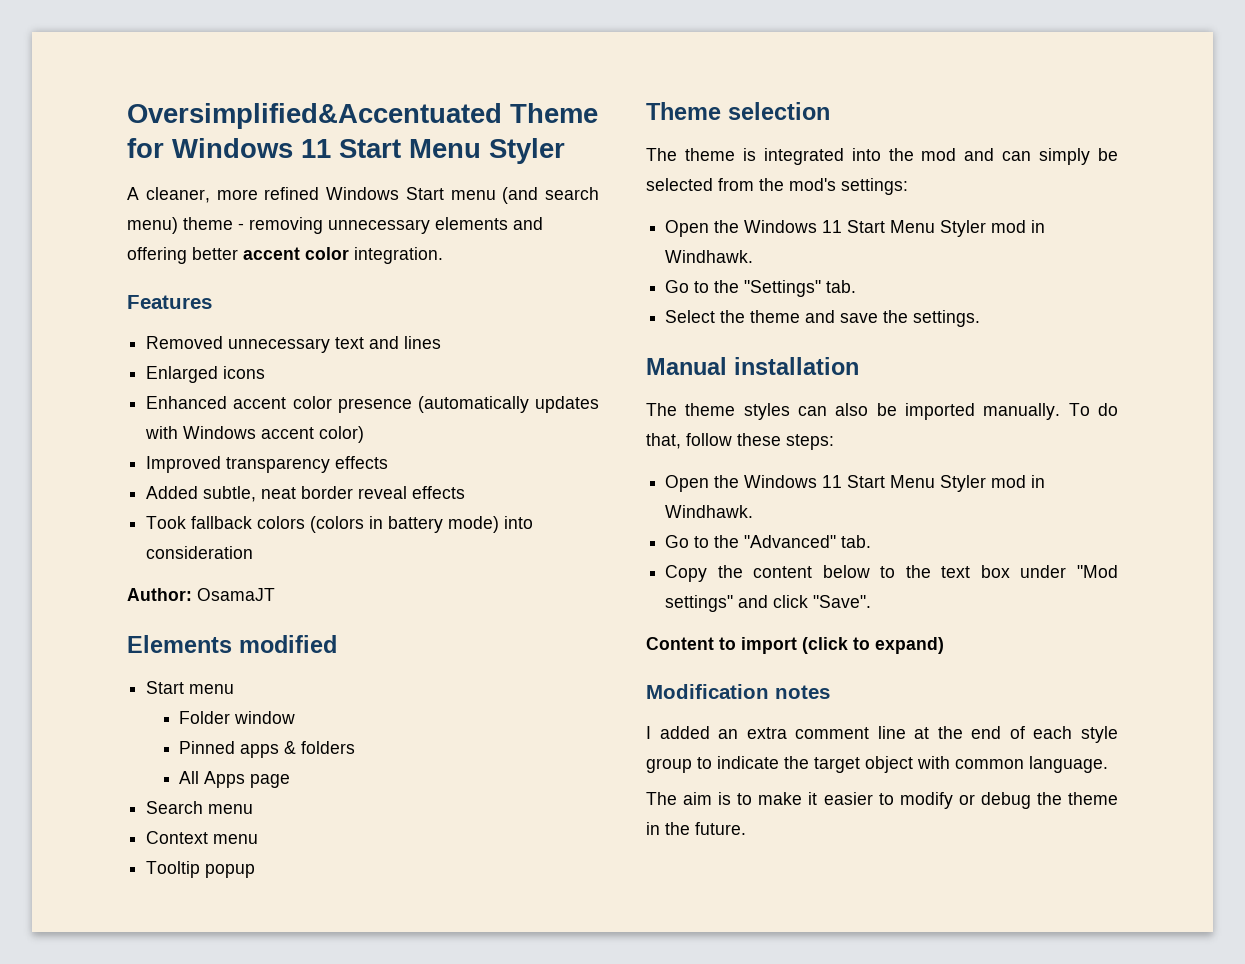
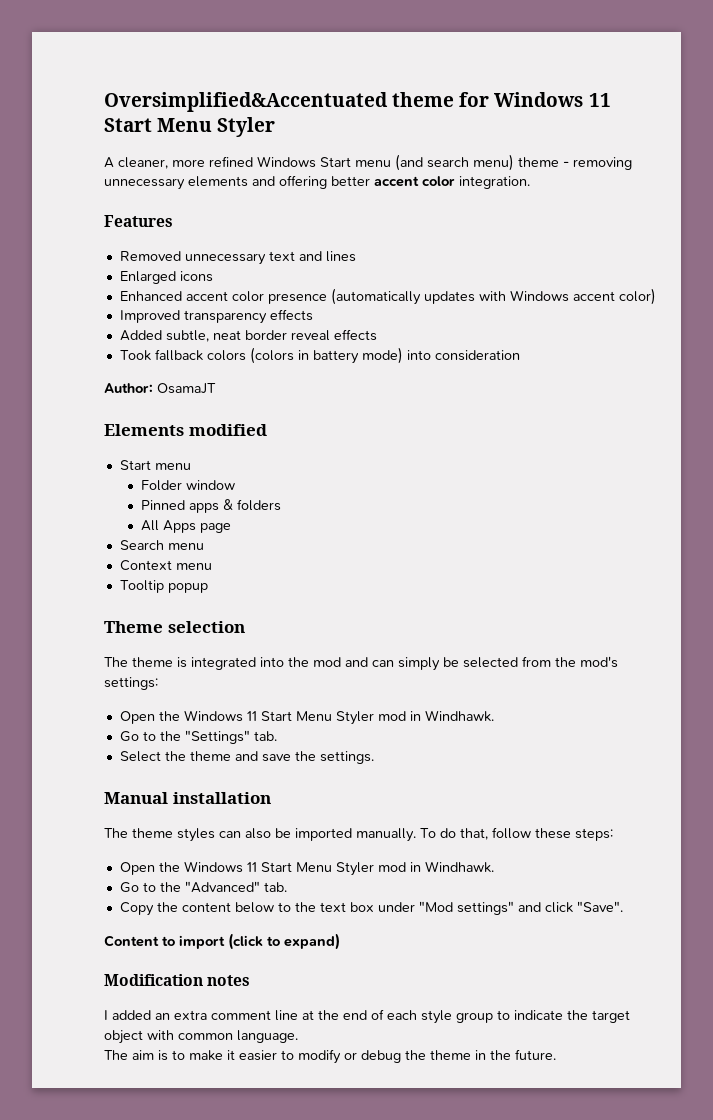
[510,103,598,123] Theme -> [392,92,455,107] theme

